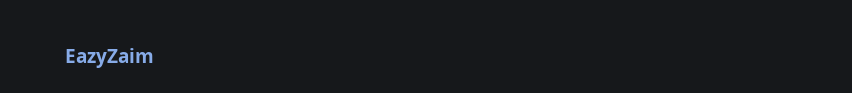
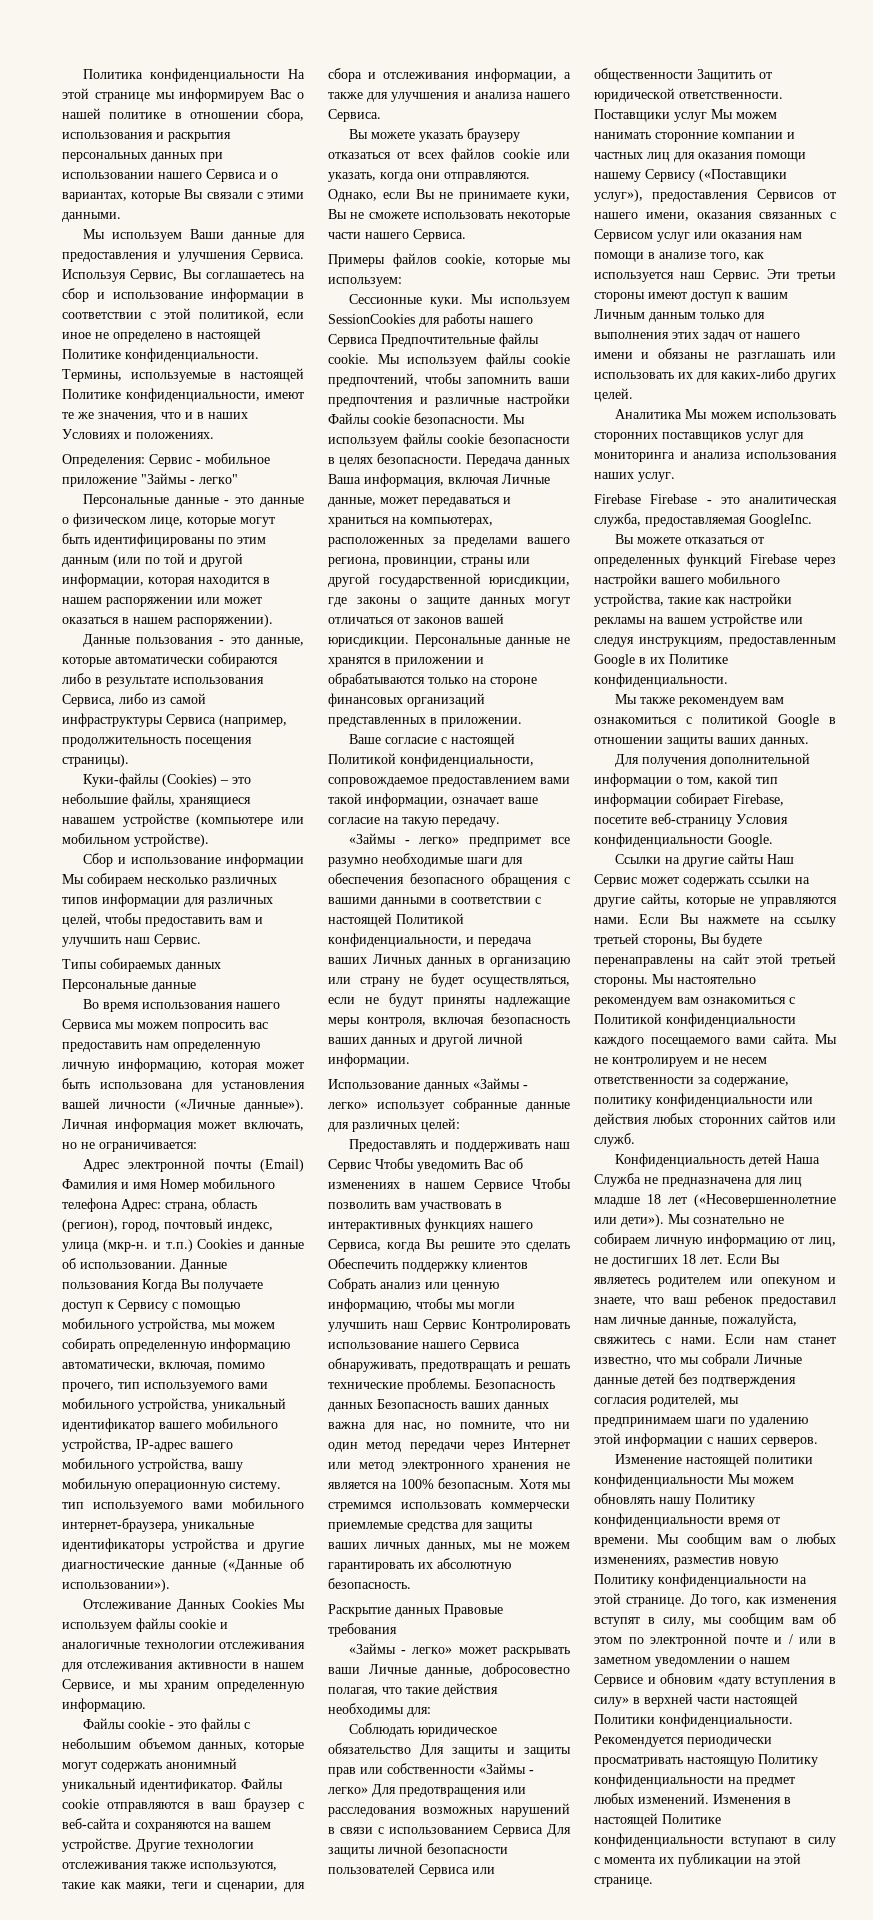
[65,48,154,68] EazyZaim -> [82,68,305,82] [62,88,304,102] [62,108,304,122] [62,132,231,142] [62,152,223,162] [62,169,278,182] [62,189,304,202] [62,212,121,222] [82,229,305,242] [62,249,304,262] [62,269,305,282] [62,288,304,302] [62,308,304,321] [62,328,261,342] [62,348,259,362] [62,368,304,382] [62,388,304,402] [62,412,248,421] [62,429,214,439] [62,453,270,467] [62,473,238,487] [82,494,304,507] [62,513,275,527] [62,533,266,547] [62,553,243,567] [62,573,270,587] [62,597,262,607] [62,614,273,627] [82,634,304,647] [62,653,278,667] [62,673,264,687] [62,693,206,707] [62,713,287,727] [62,737,252,747] [62,754,129,767] [82,773,251,787] [62,793,251,807] [62,813,304,827] [62,833,209,847] [82,853,304,867] [62,873,277,887] [62,893,273,907] [62,913,263,927] [62,934,201,947] [62,958,221,972] [62,979,196,992] [82,999,280,1012] [62,1019,268,1032] [62,1042,260,1052] [62,1058,304,1072] [62,1078,305,1092] [62,1098,304,1112] [62,1118,304,1132] [62,1142,197,1152] [82,1158,304,1172] [62,1178,275,1192] [62,1198,257,1212] [62,1218,273,1232] [62,1239,304,1252] [62,1258,227,1272] [62,1279,263,1292] [62,1299,240,1312] [62,1318,275,1332] [62,1338,290,1352] [62,1362,265,1371] [62,1382,268,1392] [62,1398,286,1412] [62,1418,278,1432] [62,1438,233,1452] [62,1458,243,1472] [62,1478,281,1492] [62,1498,304,1512] [62,1518,254,1532] [62,1538,304,1552] [62,1558,304,1572] [62,1579,170,1592] [82,1599,305,1612] [62,1618,228,1632] [62,1642,305,1649] [62,1662,304,1672] [62,1679,304,1692] [62,1698,146,1712] [82,1718,250,1732] [62,1738,304,1752] [62,1758,237,1772] [62,1778,283,1792] [62,1798,304,1812] [62,1818,271,1832] [62,1838,254,1852] [62,1862,277,1872] [62,1882,305,1892] [328,68,571,82] [328,92,570,102] [328,109,381,122] [348,128,520,142] [328,148,570,162] [328,172,530,182] [328,189,570,202] [328,209,570,222] [328,229,466,242] [328,253,571,267] [328,277,402,287] [348,294,570,307] [328,313,533,327] [328,333,539,347] [328,353,570,367] [328,373,570,387] [328,393,570,407] [328,413,525,424] [328,433,570,447] [328,453,570,467] [328,473,550,487] [328,497,511,507] [328,517,493,527] [328,537,570,547] [328,557,530,567] [328,573,570,587] [328,597,570,607] [328,613,504,624] [328,634,570,647] [328,657,484,667] [328,673,537,687] [328,693,485,707] [328,717,522,727] [348,733,515,747] [328,753,534,767] [328,777,570,787] [328,793,538,807] [328,817,500,827] [348,833,570,847] [328,853,523,867] [328,873,570,887] [328,897,541,907] [328,913,464,927] [328,933,532,947] [328,954,570,967] [328,973,570,987] [328,993,570,1007] [328,1013,570,1027] [328,1033,523,1047] [328,1053,410,1067] [328,1078,528,1092] [328,1098,570,1112] [328,1118,460,1132] [348,1139,570,1152] [328,1158,523,1172] [328,1178,571,1192] [328,1202,502,1212] [328,1218,533,1232] [328,1239,570,1252] [328,1258,528,1272] [328,1278,499,1292] [328,1298,515,1312] [328,1319,570,1332] [328,1339,520,1352] [328,1358,570,1372] [328,1378,555,1392] [328,1399,549,1412] [328,1422,570,1432] [328,1439,570,1452] [328,1462,570,1472] [328,1478,571,1489] [328,1502,570,1512] [328,1522,533,1532] [328,1542,570,1552] [328,1558,511,1572] [328,1578,411,1589] [328,1604,503,1617] [328,1623,397,1637] [348,1643,570,1657] [328,1663,570,1677] [328,1683,498,1697] [328,1703,431,1717] [348,1723,497,1737] [328,1743,571,1757] [328,1763,534,1777] [328,1784,526,1797] [328,1803,570,1817] [328,1824,571,1837] [328,1843,508,1857] [328,1863,495,1877] [594,68,772,82] [594,88,783,102] [594,109,777,122] [594,132,795,142] [594,152,806,162] [594,169,787,182] [594,189,836,202] [594,212,836,221] [594,229,802,242] [594,252,764,262] [594,269,836,282] [594,292,788,302] [594,309,765,322] [594,332,800,342] [594,348,836,362] [594,368,836,382] [594,388,633,402] [614,409,836,419] [594,432,804,442] [594,452,837,462] [594,472,675,482] [594,494,837,504] [594,513,812,527] [614,534,764,544] [594,553,836,567] [594,573,780,587] [594,593,792,607] [594,613,803,627] [594,637,836,647] [594,654,728,667] [594,673,728,687] [614,694,784,707] [594,713,836,727] [594,737,809,747] [614,753,810,767] [594,773,778,787] [594,793,784,807] [594,813,788,827] [594,833,773,847] [614,853,794,867] [594,874,810,887] [594,893,837,907] [594,914,836,927] [594,933,762,947] [594,953,836,967] [594,974,756,987] [594,997,795,1007] [594,1013,796,1027] [594,1033,837,1047] [594,1057,767,1067] [594,1077,789,1087] [594,1093,813,1107] [594,1113,836,1127] [594,1133,635,1147] [614,1153,820,1167] [594,1173,802,1187] [594,1194,836,1207] [594,1214,784,1227] [594,1233,836,1247] [594,1254,780,1267] [594,1277,836,1287] [594,1293,836,1307] [594,1313,797,1327] [594,1334,836,1344] [594,1353,802,1367] [594,1373,796,1387] [594,1393,739,1407] [594,1417,808,1427] [594,1433,818,1447] [614,1453,813,1467] [594,1473,794,1487] [594,1493,755,1507] [594,1513,780,1527] [594,1533,836,1547] [594,1557,778,1567] [594,1573,807,1587] [594,1593,837,1607] [594,1613,836,1627] [594,1633,836,1647] [594,1657,790,1667] [594,1673,836,1687] [594,1693,798,1707] [594,1713,793,1727] [594,1734,772,1747] [594,1754,818,1767] [594,1773,795,1787] [594,1793,791,1804] [594,1813,721,1827] [594,1833,836,1847] [594,1853,801,1867] [594,1877,653,1887] Политика конфиденциальности На этой странице мы информируем Вас о нашей политике в отношении сбора, использования и раскрытия персональных данных при использовании нашего Сервиса и о вариантах, которые Вы связали с этими данными. // Мы используем Ваши данные для предоставления и улучшения Сервиса. Используя Сервис, Вы соглашаетесь на сбор и использование информации в соответствии с этой политикой, если иное не определено в настоящей Политике конфиденциальности. Термины, используемые в настоящей Политике конфиденциальности, имеют те же значения, что и в наших Условиях и положениях. // Определения: Сервис - мобильное приложение "Займы - легко" // Персональные данные - это данные о физическом лице, которые могут быть идентифицированы по этим данным (или по той и другой информации, которая находится в нашем распоряжении или может оказаться в нашем распоряжении). // Данные пользования - это данные, которые автоматически собираются либо в результате использования Сервиса, либо из самой инфраструктуры Сервиса (например, продолжительность посещения страницы). // Куки-файлы (Cookies) – это небольшие файлы, хранящиеся навашем устройстве (компьютере или мобильном устройстве). // Сбор и использование информации Мы собираем несколько различных типов информации для различных целей, чтобы предоставить вам и улучшить наш Сервис. // Типы собираемых данных Персональные данные // Во время использования нашего Сервиса мы можем попросить вас предоставить нам определенную личную информацию, которая может быть использована для установления вашей личности («Личные данные»). Личная информация может включать, но не ограничивается: // Адрес электронной почты (Email) Фамилия и имя Номер мобильного телефона Адрес: страна, область (регион), город, почтовый индекс, улица (мкр-н. и т.п.) Cookies и данные об использовании. Данные пользования Когда Вы получаете доступ к Сервису с помощью мобильного устройства, мы можем собирать определенную информацию автоматически, включая, помимо прочего, тип используемого вами мобильного устройства, уникальный идентификатор вашего мобильного устройства, IP-адрес вашего мобильного устройства, вашу мобильную операционную систему. тип используемого вами мобильного интернет-браузера, уникальные идентификаторы устройства и другие диагностические данные («Данные об использовании»). // Отслеживание Данных Cookies Мы используем файлы cookie и аналогичные технологии отслеживания для отслеживания активности в нашем Сервисе, и мы храним определенную информацию. // Файлы cookie - это файлы с небольшим объемом данных, которые могут содержать анонимный уникальный идентификатор. Файлы cookie отправляются в ваш браузер с веб-сайта и сохраняются на вашем устройстве. Другие технологии отслеживания также используются, такие как маяки, теги и сценарии, для сбора и отслеживания информации, а также для улучшения и анализа нашего Сервиса. // Вы можете указать браузеру отказаться от всех файлов cookie или указать, когда они отправляются. Однако, если Вы не принимаете куки, Вы не сможете использовать некоторые части нашего Сервиса. // Примеры файлов cookie, которые мы используем: // Сессионные куки. Мы используем SessionCookies для работы нашего Сервиса Предпочтительные файлы cookie. Мы используем файлы cookie предпочтений, чтобы запомнить ваши предпочтения и различные настройки Файлы cookie безопасности. Мы используем файлы cookie безопасности в целях безопасности. Передача данных Ваша информация, включая Личные данные, может передаваться и храниться на компьютерах, расположенных за пределами вашего региона, провинции, страны или другой государственной юрисдикции, где законы о защите данных могут отличаться от законов вашей юрисдикции. Персональные данные не хранятся в приложении и обрабатываются только на стороне финансовых организаций представленных в приложении. // Ваше согласие с настоящей Политикой конфиденциальности, сопровождаемое предоставлением вами такой информации, означает ваше согласие на такую передачу. // «Займы - легко» предпримет все разумно необходимые шаги для обеспечения безопасного обращения с вашими данными в соответствии с настоящей Политикой конфиденциальности, и передача ваших Личных данных в организацию или страну не будет осуществляться, если не будут приняты надлежащие меры контроля, включая безопасность ваших данных и другой личной информации. // Использование данных «Займы - легко» использует собранные данные для различных целей: // Предоставлять и поддерживать наш Сервис Чтобы уведомить Вас об изменениях в нашем Сервисе Чтобы позволить вам участвовать в интерактивных функциях нашего Сервиса, когда Вы решите это сделать Обеспечить поддержку клиентов Собрать анализ или ценную информацию, чтобы мы могли улучшить наш Сервис Контролировать использование нашего Сервиса обнаруживать, предотвращать и решать технические проблемы. Безопасность данных Безопасность ваших данных важна для нас, но помните, что ни один метод передачи через Интернет или метод электронного хранения не является на 100% безопасным. Хотя мы стремимся использовать коммерчески приемлемые средства для защиты ваших личных данных, мы не можем гарантировать их абсолютную безопасность. // Раскрытие данных Правовые требования // «Займы - легко» может раскрывать ваши Личные данные, добросовестно полагая, что такие действия необходимы для: // Соблюдать юридическое обязательство Для защиты и защиты прав или собственности «Займы - легко» Для предотвращения или расследования возможных нарушений в связи с использованием Сервиса Для защиты личной безопасности пользователей Сервиса или общественности Защитить от юридической ответственности. Поставщики услуг Мы можем нанимать сторонние компании и частных лиц для оказания помощи нашему Сервису («Поставщики услуг»), предоставления Сервисов от нашего имени, оказания связанных с Сервисом услуг или оказания нам помощи в анализе того, как используется наш Сервис. Эти третьи стороны имеют доступ к вашим Личным данным только для выполнения этих задач от нашего имени и обязаны не разглашать или использовать их для каких-либо других целей. // Аналитика Мы можем использовать сторонних поставщиков услуг для мониторинга и анализа использования наших услуг. // Firebase Firebase - это аналитическая служба, предоставляемая GoogleInc. // Вы можете отказаться от определенных функций Firebase через настройки вашего мобильного устройства, такие как настройки рекламы на вашем устройстве или следуя инструкциям, предоставленным Google в их Политике конфиденциальности. // Мы также рекомендуем вам ознакомиться с политикой Google в отношении защиты ваших данных. // Для получения дополнительной информации о том, какой тип информации собирает Firebase, посетите веб-страницу Условия конфиденциальности Google. // Ссылки на другие сайты Наш Сервис может содержать ссылки на другие сайты, которые не управляются нами. Если Вы нажмете на ссылку третьей стороны, Вы будете перенаправлены на сайт этой третьей стороны. Мы настоятельно рекомендуем вам ознакомиться с Политикой конфиденциальности каждого посещаемого вами сайта. Мы не контролируем и не несем ответственности за содержание, политику конфиденциальности или действия любых сторонних сайтов или служб. // Конфиденциальность детей Наша Служба не предназначена для лиц младше 18 лет («Несовершеннолетние или дети»). Мы сознательно не собираем личную информацию от лиц, не достигших 18 лет. Если Вы являетесь родителем или опекуном и знаете, что ваш ребенок предоставил нам личные данные, пожалуйста, свяжитесь с нами. Если нам станет известно, что мы собрали Личные данные детей без подтверждения согласия родителей, мы предпринимаем шаги по удалению этой информации с наших серверов. // Изменение настоящей политики конфиденциальности Мы можем обновлять нашу Политику конфиденциальности время от времени. Мы сообщим вам о любых изменениях, разместив новую Политику конфиденциальности на этой странице. До того, как изменения вступят в силу, мы сообщим вам об этом по электронной почте и / или в заметном уведомлении о нашем Сервисе и обновим «дату вступления в силу» в верхней части настоящей Политики конфиденциальности. Рекомендуется периодически просматривать настоящую Политику конфиденциальности на предмет любых изменений. Изменения в настоящей Политике конфиденциальности вступают в силу с момента их публикации на этой странице.

